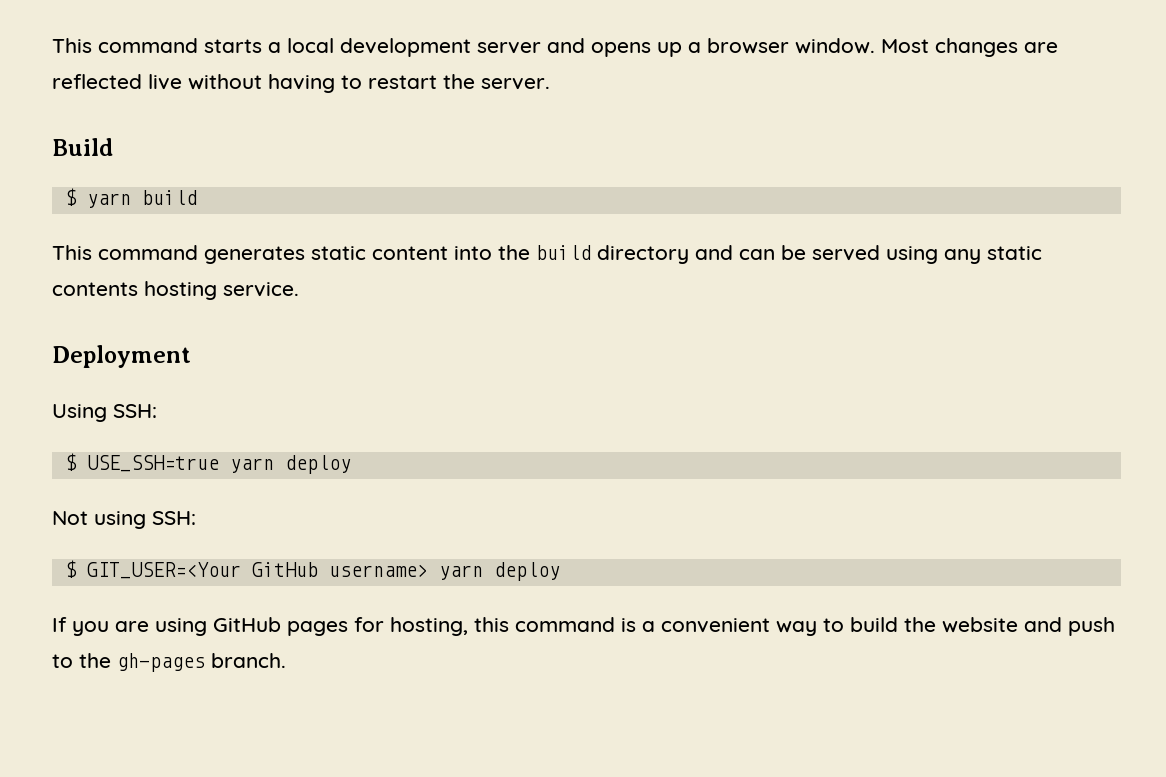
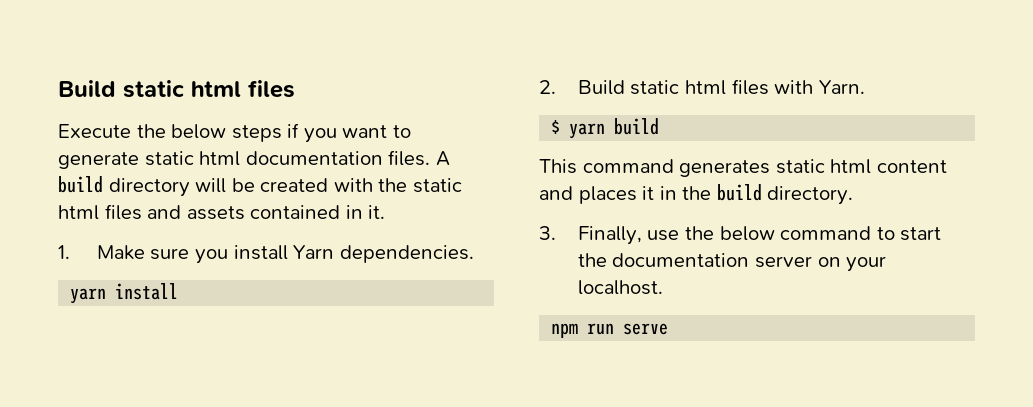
[52,38,1058,57] [52,74,550,93] [52,138,113,156] This command starts a local development server and opens up a browser window. Most changes are reflected live without having to restart the server. // Build -> [58,80,295,98] [58,123,411,143] [58,150,450,169] [58,176,462,197] [58,204,386,220] [58,245,474,264] [70,283,179,304] [539,79,865,95] Build static html files // Execute the below steps if you want to generate static html documentation files. A build directory will be created with the static html files and assets contained in it. // 1. Make sure you install Yarn dependencies. // yarn install // 2. Build static html files with Yarn.
[372,245,1042,264] [52,281,299,300] [52,345,191,368] [52,404,157,422] [64,453,351,474] [52,511,196,529] [64,560,560,581] [52,617,1115,636] [52,653,286,672] content into the build directory and can be served using any static contents hosting service. // Deployment // Using SSH: // $ USE_SSH=true yarn deploy // Not using SSH: // $ GIT_USER=<Your GitHub username> yarn deploy // If you are using GitHub pages for hosting, this command is a convenient way to build the website and push to the gh-pages branch. -> [830,159,947,174] [539,184,854,205] [539,226,942,245] [577,253,887,272] [577,280,663,295] [551,323,669,338] html content and places it in the build directory. // 3. Finally, use the below command to start the documentation server on your localhost. // npm run serve

